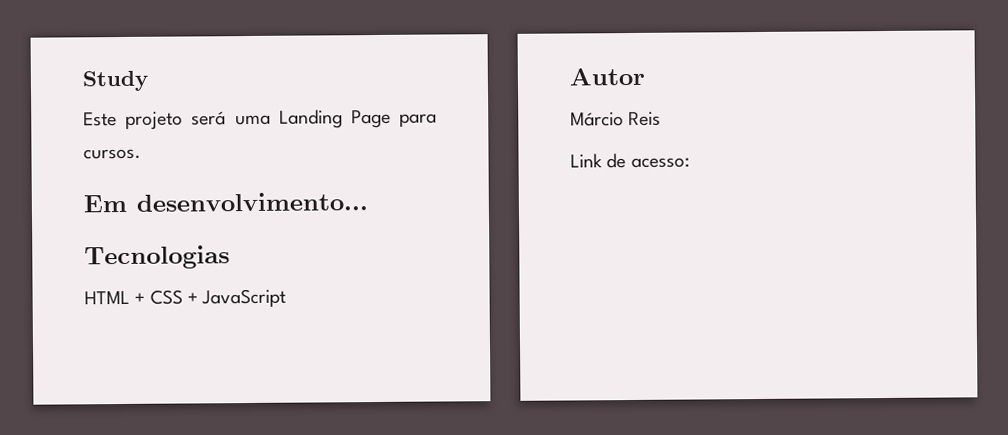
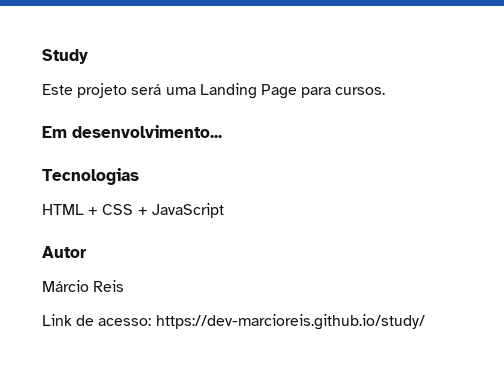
(690, 163) none -> [155,314,425,330] https://dev-marcioreis.github.io/study/

